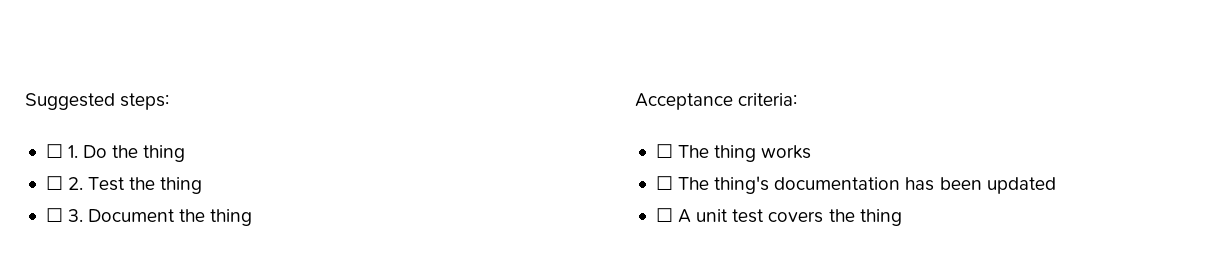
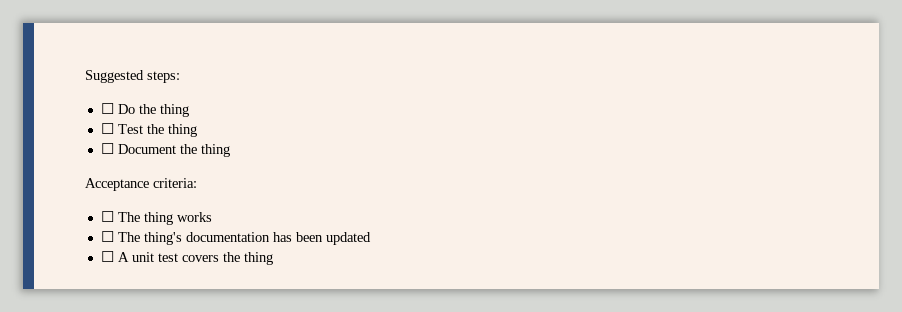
[68,145,79,158] 1. -> (114, 108) none
[68,177,84,190] 2. -> (114, 128) none
[68,209,84,222] 3. -> (114, 148) none

